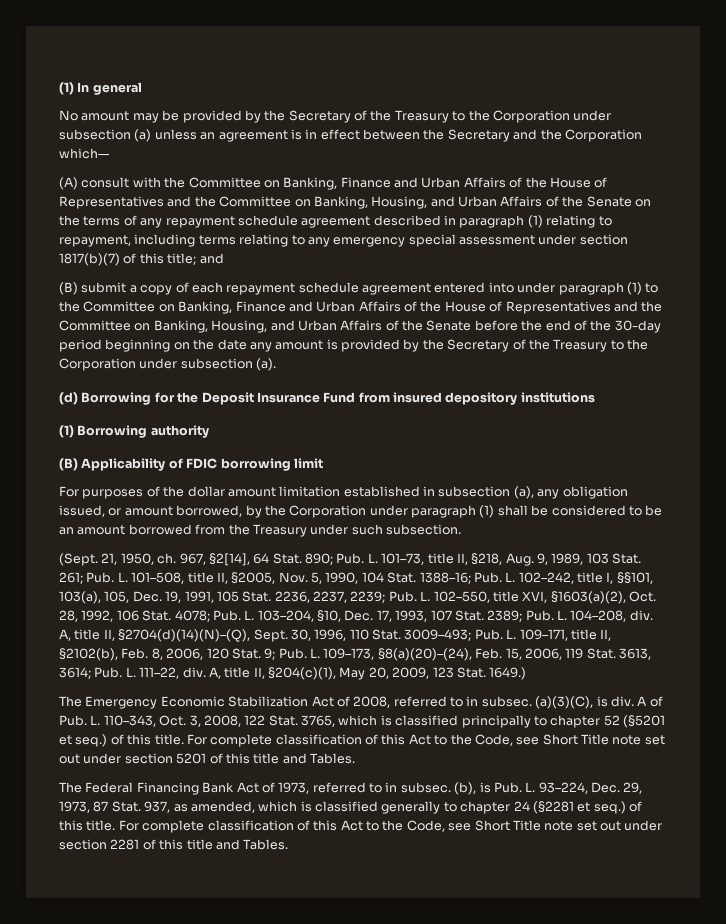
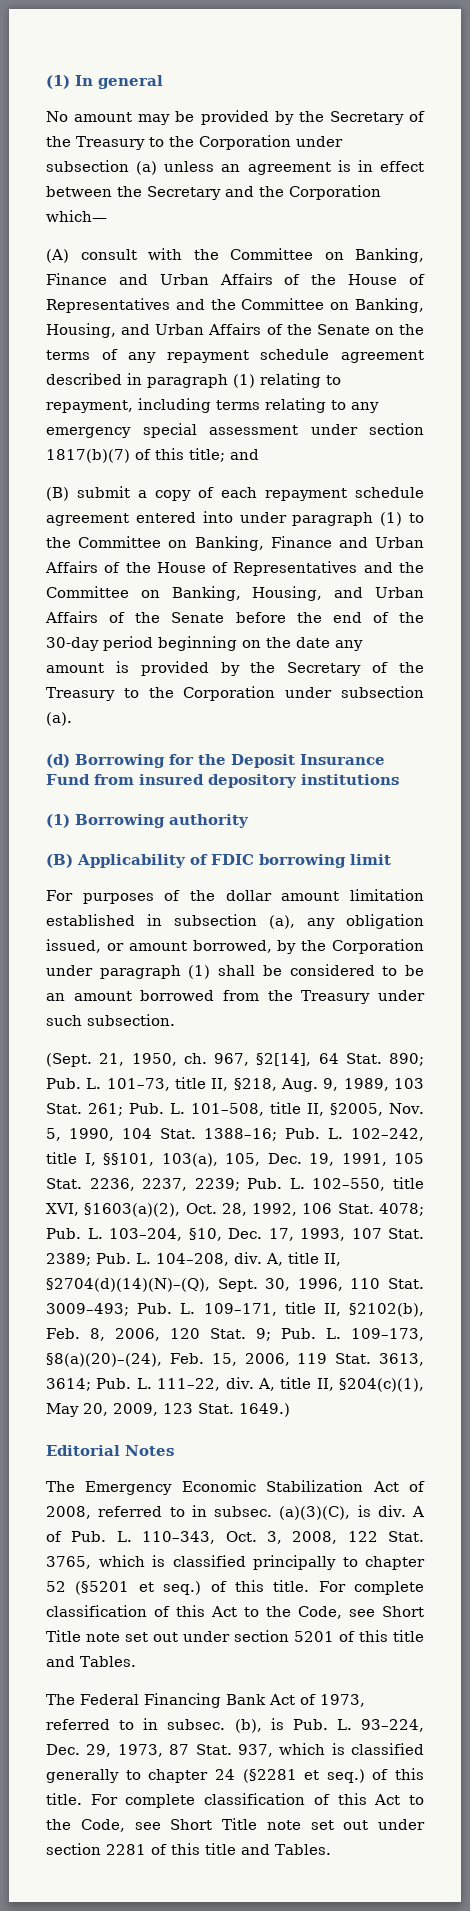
(527, 673) none -> [46,1445,174,1456] // Editorial Notes
[173,801,255,813] as amended, -> (273, 1750) none

